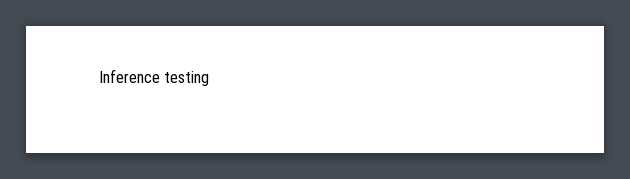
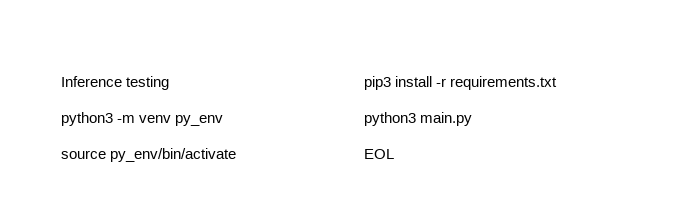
(210, 78) none -> [61,112,224,126] [61,148,237,162] [364,76,558,90] [364,112,473,126] [364,149,394,159] // python3 -m venv py_env // source py_env/bin/activate // pip3 install -r requirements.txt // python3 main.py // EOL

